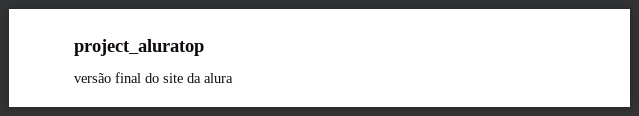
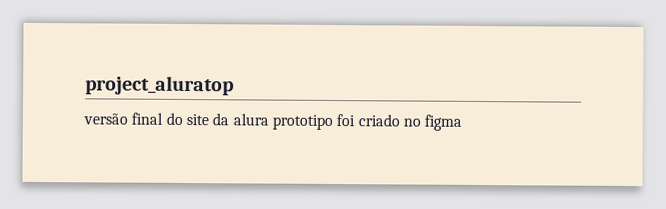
(233, 78) none -> [271,114,463,131] prototipo foi criado no figma

